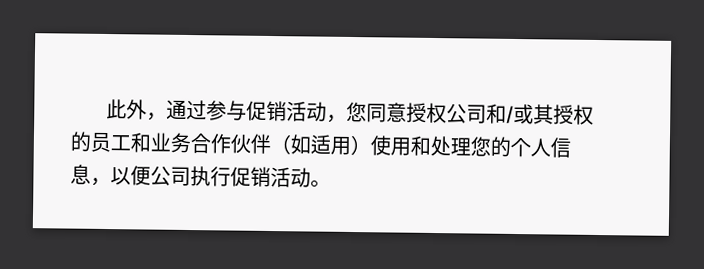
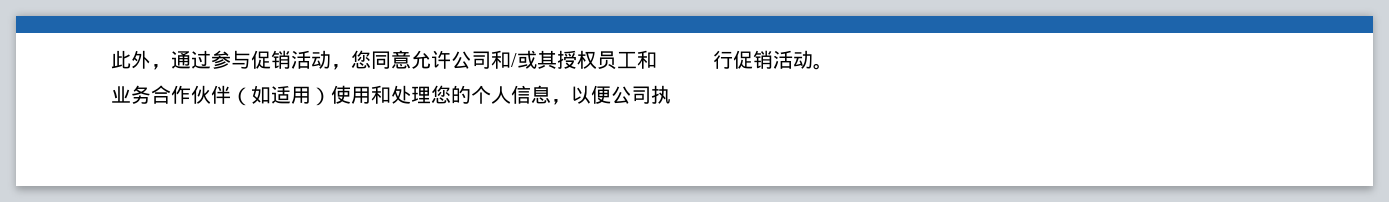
[406,102,448,124] 授权 -> [411,50,451,69] 允许
[70,131,92,152] 的 -> (597, 59) none

